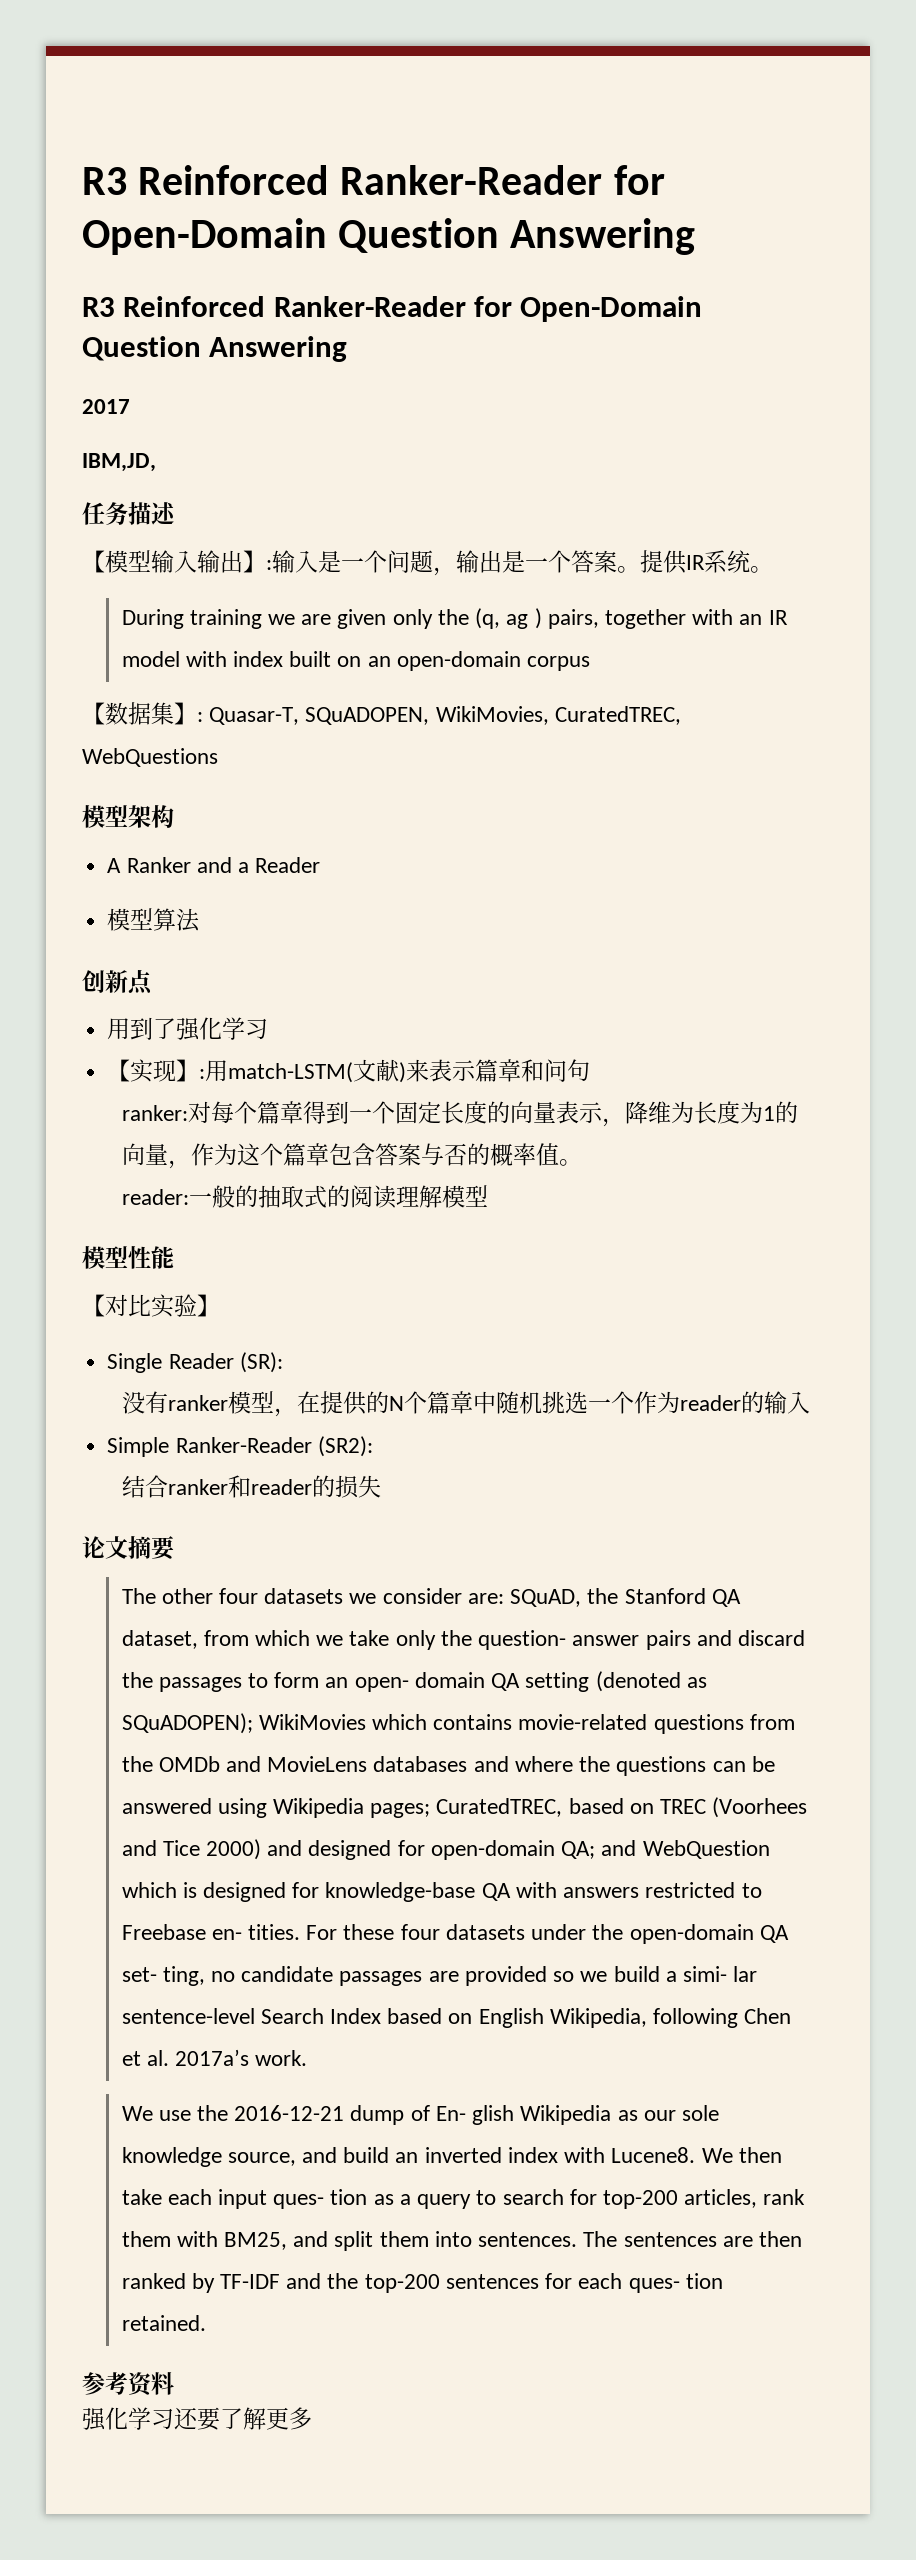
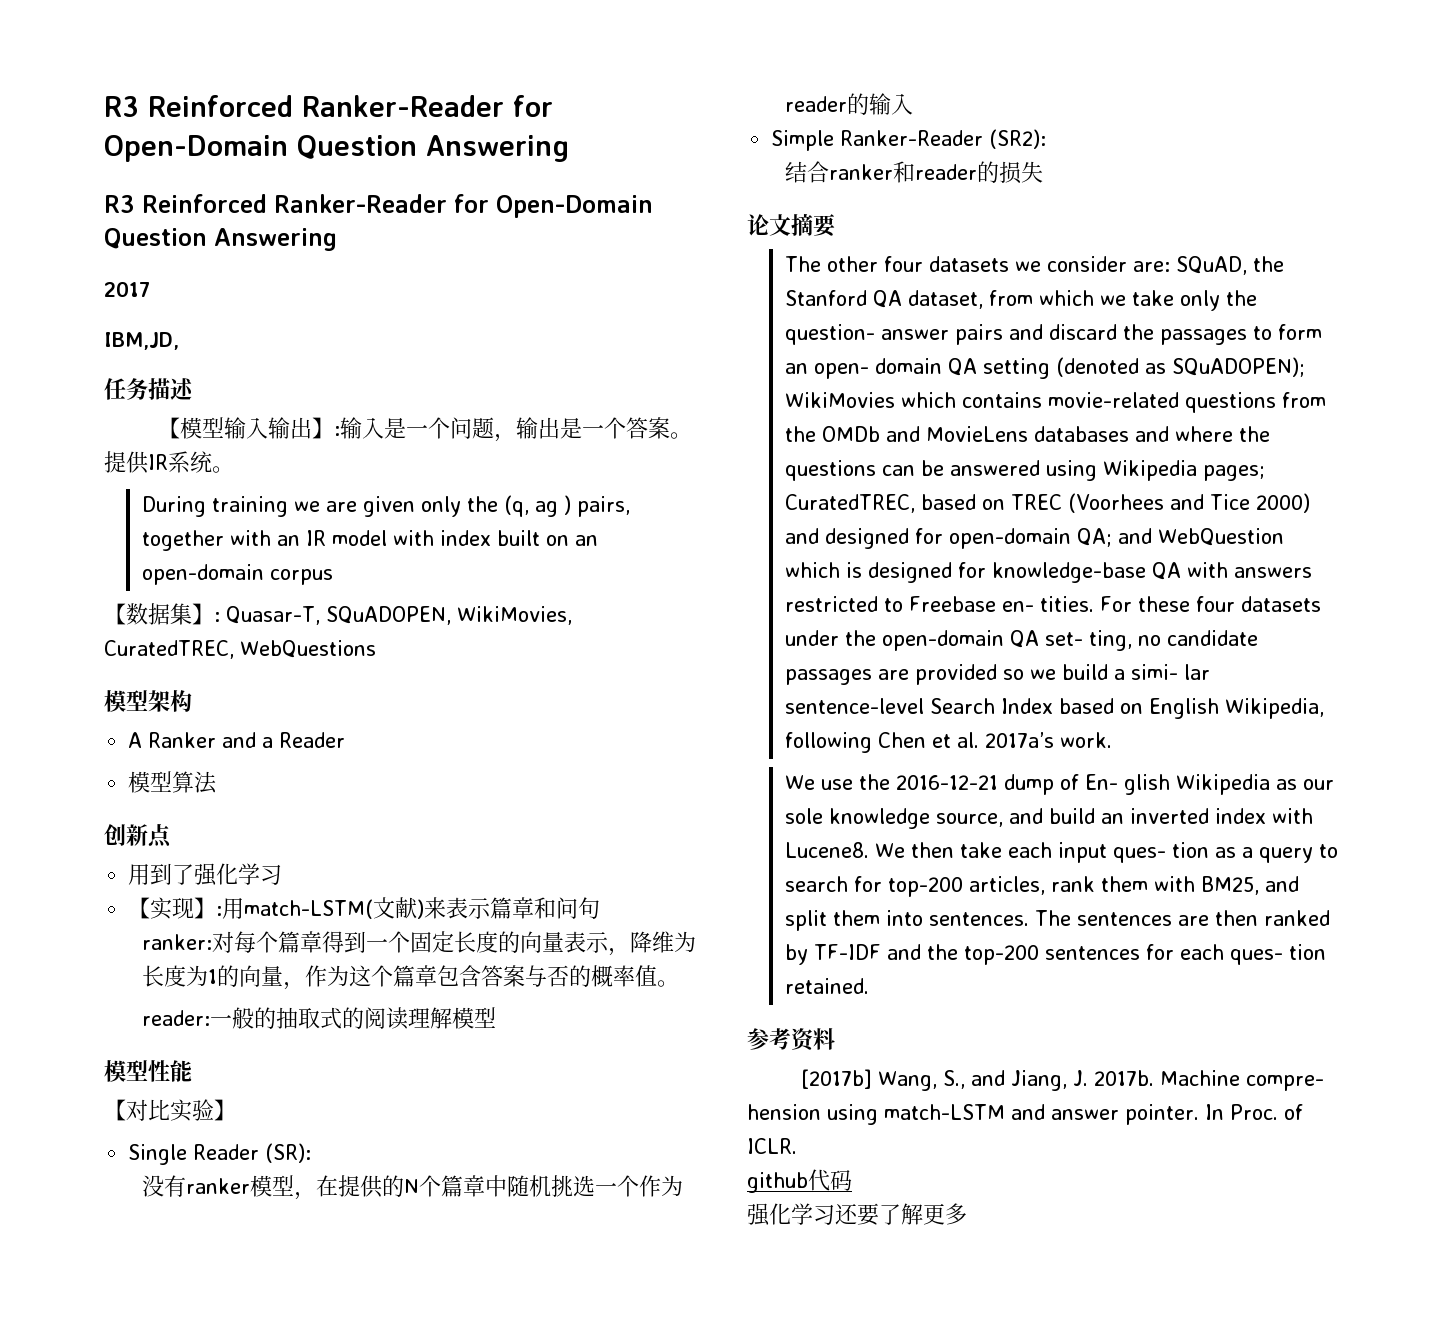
(174, 2383) none -> [800,1069,1324,1091] [747,1104,1303,1125] [747,1138,797,1154] [747,1169,852,1193] // [2017b] Wang, S., and Jiang, J. 2017b. Machine compre- hension using match-LSTM and answer pointer. In Proc. of ICLR. // github代码

